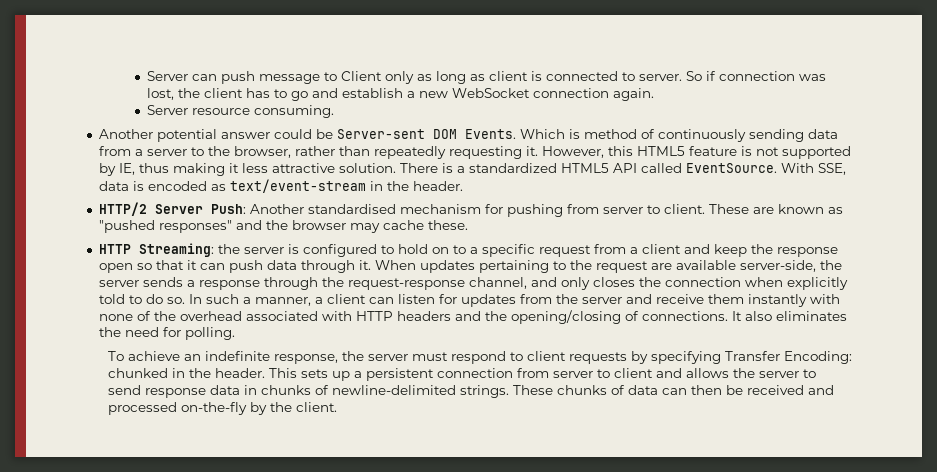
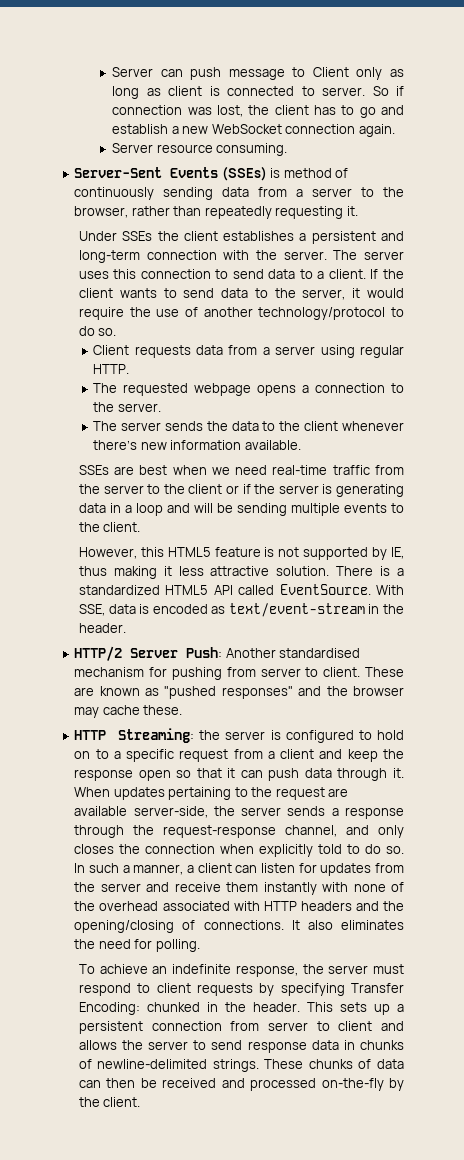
[98,129,565,142] Another potential answer could be Server-sent DOM Events. Which -> [74,166,267,181] Server-Sent Events (SSEs)
(538, 151) none -> [78,231,404,244] [78,250,404,263] [78,269,405,279] [78,288,404,300] [78,307,404,320] [78,326,117,336] [93,345,404,358] [93,364,130,374] [93,383,404,396] [93,402,161,412] [93,421,405,431] [93,440,301,450] [78,465,405,475] [78,484,404,497] [78,503,405,516] [78,522,141,532] // Under SSEs the client establishes a persistent and long-term connection with the server. The server uses this connection to send data to a client. If the client wants to send data to the server, it would require the use of another technology/protocol to do so. // Client requests data from a server using regular HTTP. // The requested webpage opens a connection to the server. // The server sends the data to the client whenever there’s new information available. // SSEs are best when we need real-time traffic from the server to the client or if the server is generating data in a loop and will be sending multiple events to the client. //

